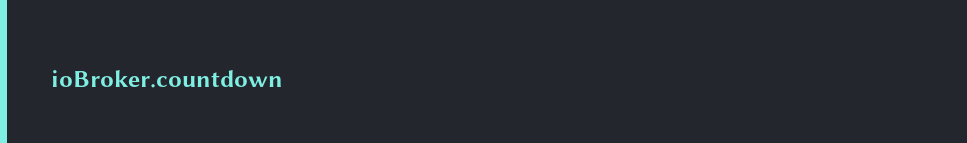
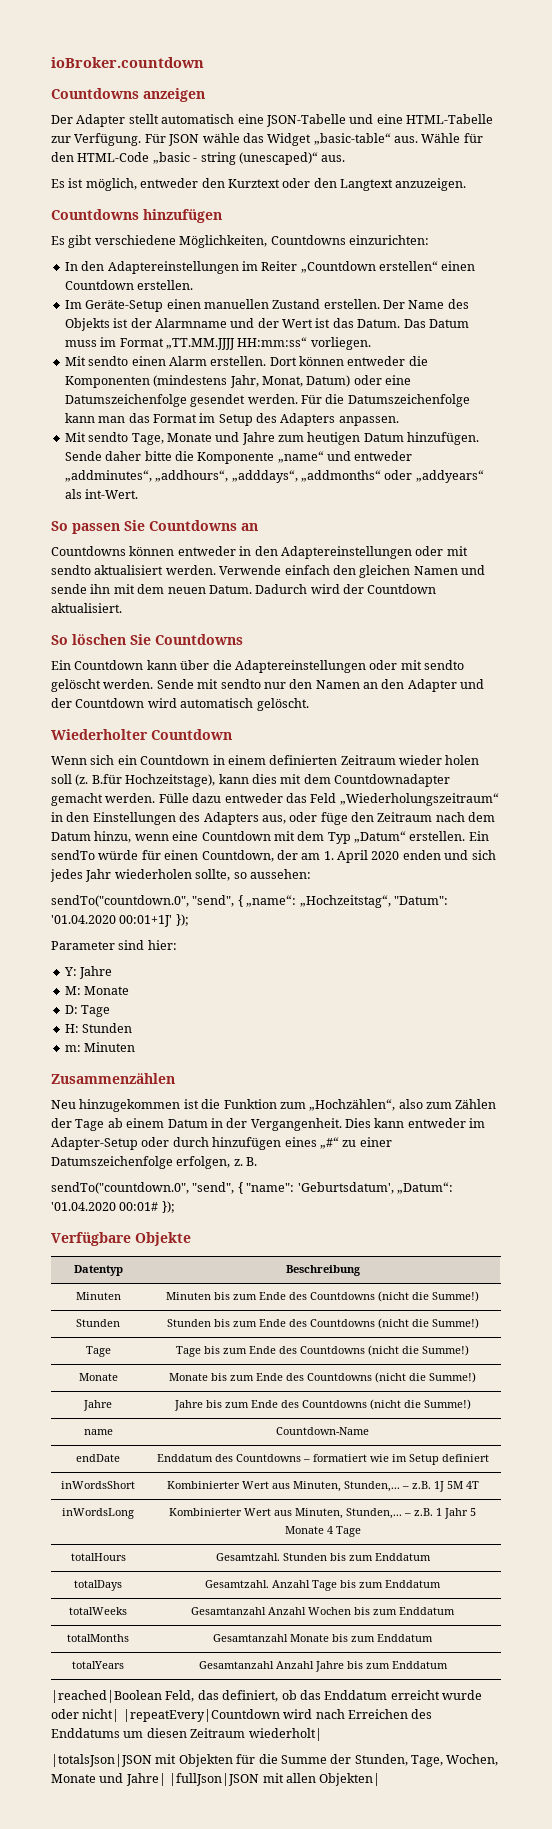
(283, 79) none -> [51,88,205,102] [51,114,493,127] [51,133,483,146] [51,152,346,165] [51,178,467,191] [51,209,222,223] [51,235,429,248] [64,261,476,274] [64,280,194,290] [64,299,469,312] [64,318,469,331] [64,337,371,350] [64,356,428,366] [64,375,411,388] [64,394,470,407] [64,413,399,426] [64,432,480,445] [64,451,413,464] [64,470,484,483] [64,489,139,499] [51,520,258,534] [51,546,468,559] [51,565,485,578] [51,584,437,594] [51,603,122,613] [51,634,243,645] [51,660,464,673] [51,679,485,692] [51,698,309,711] [51,729,232,740] [51,755,480,765] [51,774,450,787] [51,793,499,806] [51,812,496,825] [51,831,489,844] [51,850,496,863] [50,869,311,882] [51,895,448,908] [51,914,189,927] [51,940,177,950] [63,966,113,979] [64,986,130,995] [64,1005,111,1017] [64,1023,133,1033] [64,1042,136,1052] [51,1073,175,1084] [51,1099,497,1112] [51,1118,486,1131] [51,1137,392,1150] [51,1156,258,1169] [51,1182,453,1194] [51,1201,175,1213] [51,1232,191,1246] [73,1265,123,1276] [285,1265,361,1276] [75,1292,121,1300] [166,1291,479,1302] [76,1319,120,1327] [166,1318,479,1329] [85,1346,111,1357] [176,1345,469,1357] [78,1373,118,1381] [169,1372,476,1383] [83,1400,112,1411] [173,1399,471,1411] [83,1429,113,1435] [276,1427,369,1435] [76,1454,120,1462] [156,1454,489,1465] [61,1481,135,1489] [166,1481,479,1492] [62,1508,134,1519] [169,1508,476,1519] [284,1526,361,1537] [70,1553,126,1561] [215,1553,431,1561] [74,1580,122,1591] [205,1580,441,1591] [69,1607,127,1615] [191,1607,455,1615] [67,1634,129,1642] [213,1634,433,1642] [72,1661,124,1669] [198,1661,448,1672] [51,1690,482,1703] [51,1709,433,1722] [51,1728,322,1741] [51,1754,499,1767] [51,1773,381,1786] // Countdowns anzeigen // Der Adapter stellt automatisch eine JSON-Tabelle und eine HTML-Tabelle zur Verfügung. Für JSON wähle das Widget „basic-table“ aus. Wähle für den HTML-Code „basic - string (unescaped)“ aus. // Es ist möglich, entweder den Kurztext oder den Langtext anzuzeigen. // Countdowns hinzufügen // Es gibt verschiedene Möglichkeiten, Countdowns einzurichten: // In den Adaptereinstellungen im Reiter „Countdown erstellen“ einen Countdown erstellen. // Im Geräte-Setup einen manuellen Zustand erstellen. Der Name des Objekts ist der Alarmname und der Wert ist das Datum. Das Datum muss im Format „TT.MM.JJJJ HH:mm:ss“ vorliegen. // Mit sendto einen Alarm erstellen. Dort können entweder die Komponenten (mindestens Jahr, Monat, Datum) oder eine Datumszeichenfolge gesendet werden. Für die Datumszeichenfolge kann man das Format im Setup des Adapters anpassen. // Mit sendto Tage, Monate und Jahre zum heutigen Datum hinzufügen. Sende daher bitte die Komponente „name“ und entweder „addminutes“, „addhours“, „adddays“, „addmonths“ oder „addyears“ als int-Wert. // So passen Sie Countdowns an // Countdowns können entweder in den Adaptereinstellungen oder mit sendto aktualisiert werden. Verwende einfach den gleichen Namen und sende ihn mit dem neuen Datum. Dadurch wird der Countdown aktualisiert. // So löschen Sie Countdowns // Ein Countdown kann über die Adaptereinstellungen oder mit sendto gelöscht werden. Sende mit sendto nur den Namen an den Adapter und der Countdown wird automatisch gelöscht. // Wiederholter Countdown // Wenn sich ein Countdown in einem definierten Zeitraum wieder holen soll (z. B.für Hochzeitstage), kann dies mit dem Countdownadapter gemacht werden. Fülle dazu entweder das Feld „Wiederholungszeitraum“ in den Einstellungen des Adapters aus, oder füge den Zeitraum nach dem Datum hinzu, wenn eine Countdown mit dem Typ „Datum“ erstellen. Ein sendTo würde für einen Countdown, der am 1. April 2020 enden und sich jedes Jahr wiederholen sollte, so aussehen: // sendTo("countdown.0", "send", { „name“: „Hochzeitstag“, "Datum": '01.04.2020 00:01+1J' }); // Parameter sind hier: // Y: Jahre // M: Monate // D: Tage // H: Stunden // m: Minuten // Zusammenzählen // Neu hinzugekommen ist die Funktion zum „Hochzählen“, also zum Zählen der Tage ab einem Datum in der Vergangenheit. Dies kann entweder im Adapter-Setup oder durch hinzufügen eines „#“ zu einer Datumszeichenfolge erfolgen, z. B. // sendTo("countdown.0", "send", { "name": 'Geburtsdatum', „Datum“: '01.04.2020 00:01# }); // Verfügbare Objekte // Datentyp | Beschreibung // Minuten | Minuten bis zum Ende des Countdowns (nicht die Summe!) // Stunden | Stunden bis zum Ende des Countdowns (nicht die Summe!) // Tage | Tage bis zum Ende des Countdowns (nicht die Summe!) // Monate | Monate bis zum Ende des Countdowns (nicht die Summe!) // Jahre | Jahre bis zum Ende des Countdowns (nicht die Summe!) // name | Countdown-Name // endDate | Enddatum des Countdowns – formatiert wie im Setup definiert // inWordsShort | Kombinierter Wert aus Minuten, Stunden,... – z.B. 1J 5M 4T // inWordsLong | Kombinierter Wert aus Minuten, Stunden,... – z.B. 1 Jahr 5 Monate 4 Tage // totalHours | Gesamtzahl. Stunden bis zum Enddatum // totalDays | Gesamtzahl. Anzahl Tage bis zum Enddatum // totalWeeks | Gesamtanzahl Anzahl Wochen bis zum Enddatum // totalMonths | Gesamtanzahl Monate bis zum Enddatum // totalYears | Gesamtanzahl Anzahl Jahre bis zum Enddatum // |reached|Boolean Feld, das definiert, ob das Enddatum erreicht wurde oder nicht| |repeatEvery|Countdown wird nach Erreichen des Enddatums um diesen Zeitraum wiederholt| // |totalsJson|JSON mit Objekten für die Summe der Stunden, Tage, Wochen, Monate und Jahre| |fullJson|JSON mit allen Objekten|

